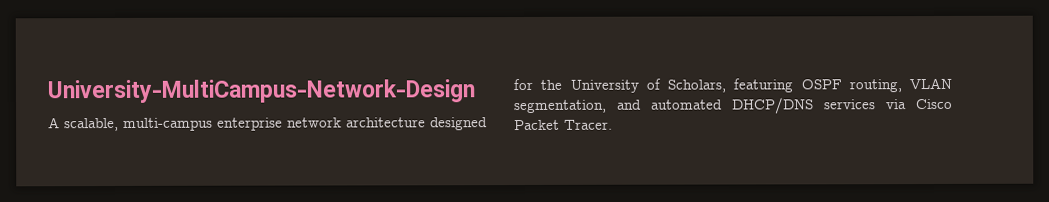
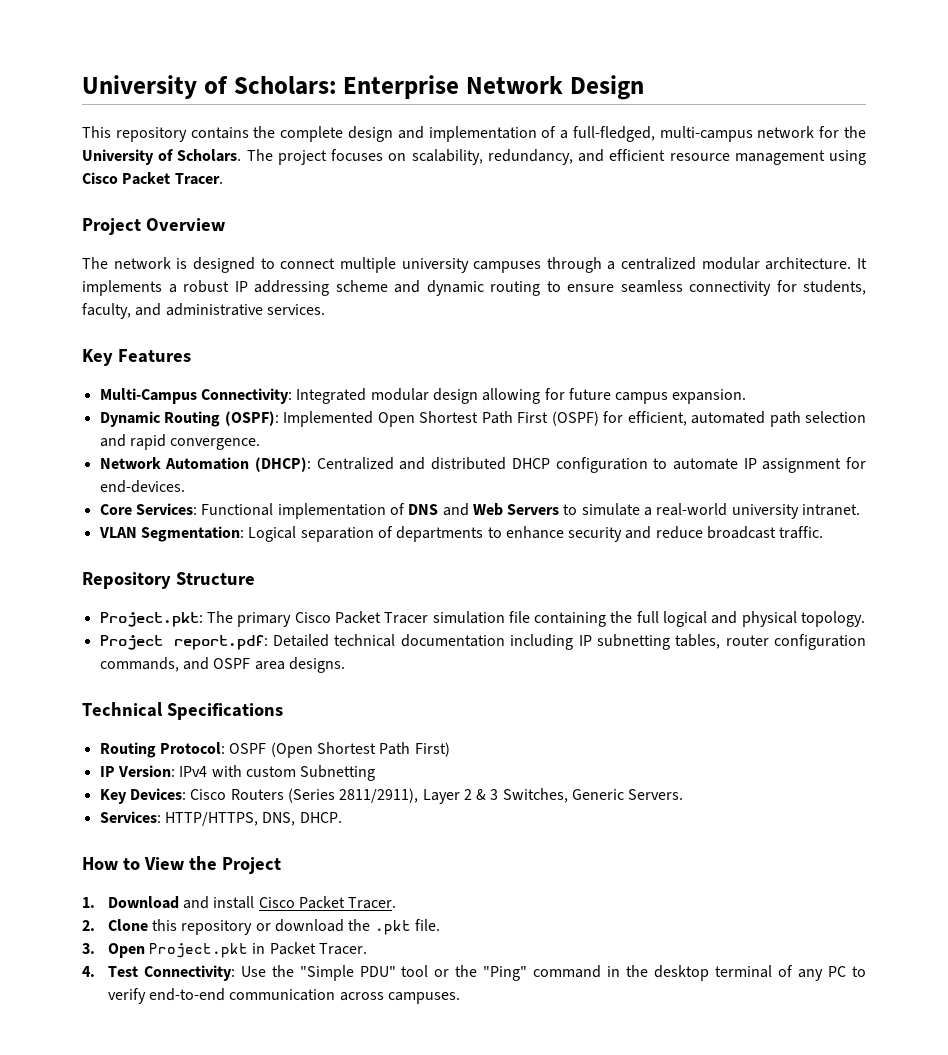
[47,79,476,104] [48,117,488,132] [513,77,952,93] [513,97,953,115] [514,119,613,131] University-MultiCampus-Network-Design // A scalable, multi-campus enterprise network architecture designed for the University of Scholars, featuring OSPF routing, VLAN segmentation, and automated DHCP/DNS services via Cisco Packet Tracer. -> [82,75,644,100] [82,126,867,142] [82,149,867,165] [82,172,223,185] [82,218,225,235] [82,257,867,273] [82,280,866,296] [82,303,325,319] [82,349,191,366] [99,388,747,404] [99,411,866,427] [99,434,261,450] [99,457,867,473] [99,480,185,493] [99,503,861,519] [98,526,824,542] [82,572,255,589] [99,611,866,627] [99,634,866,650] [99,657,345,673] [82,702,283,720] [99,742,450,758] [99,765,376,781] [99,788,684,804] [99,811,342,826] [82,856,281,874] [82,896,397,909] [82,919,440,935] [82,942,367,958] [82,965,866,981] [107,988,460,1004] University of Scholars: Enterprise Network Design // This repository contains the complete design and implementation of a full-fledged, multi-campus network for the University of Scholars. The project focuses on scalability, redundancy, and efficient resource management using Cisco Packet Tracer. // Project Overview // The network is designed to connect multiple university campuses through a centralized modular architecture. It implements a robust IP addressing scheme and dynamic routing to ensure seamless connectivity for students, faculty, and administrative services. // Key Features // Multi-Campus Connectivity: Integrated modular design allowing for future campus expansion. // Dynamic Routing (OSPF): Implemented Open Shortest Path First (OSPF) for efficient, automated path selection and rapid convergence. // Network Automation (DHCP): Centralized and distributed DHCP configuration to automate IP assignment for end-devices. // Core Services: Functional implementation of DNS and Web Servers to simulate a real-world university intranet. // VLAN Segmentation: Logical separation of departments to enhance security and reduce broadcast traffic. // Repository Structure // Project.pkt: The primary Cisco Packet Tracer simulation file containing the full logical and physical topology. // Project report.pdf: Detailed technical documentation including IP subnetting tables, router configuration commands, and OSPF area designs. // Technical Specifications // Routing Protocol: OSPF (Open Shortest Path First) // IP Version: IPv4 with custom Subnetting // Key Devices: Cisco Routers (Series 2811/2911), Layer 2 & 3 Switches, Generic Servers. // Services: HTTP/HTTPS, DNS, DHCP. // How to View the Project // 1. Download and install Cisco Packet Tracer. // 2. Clone this repository or download the .pkt file. // 3. Open Project.pkt in Packet Tracer. // 4. Test Connectivity: Use the "Simple PDU" tool or the "Ping" command in the desktop terminal of any PC to verify end-to-end communication across campuses.

